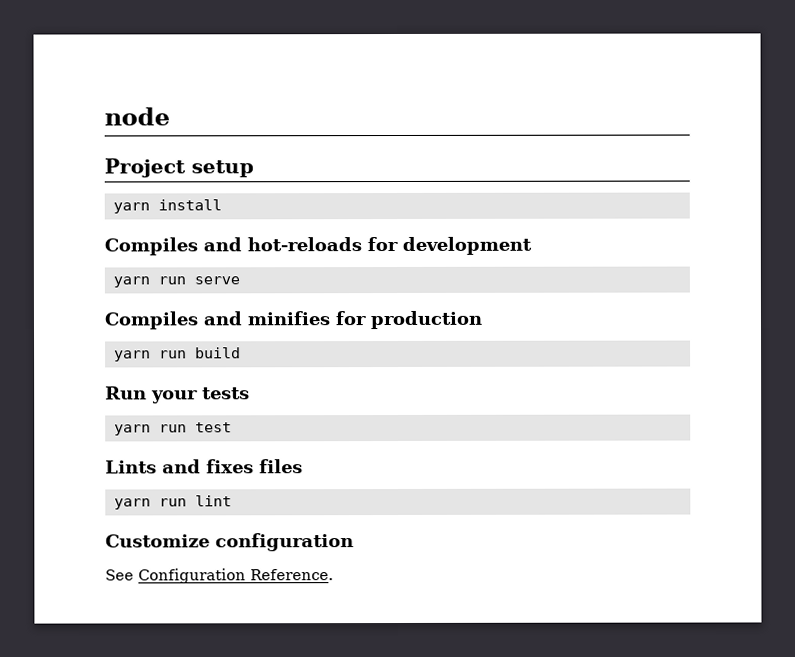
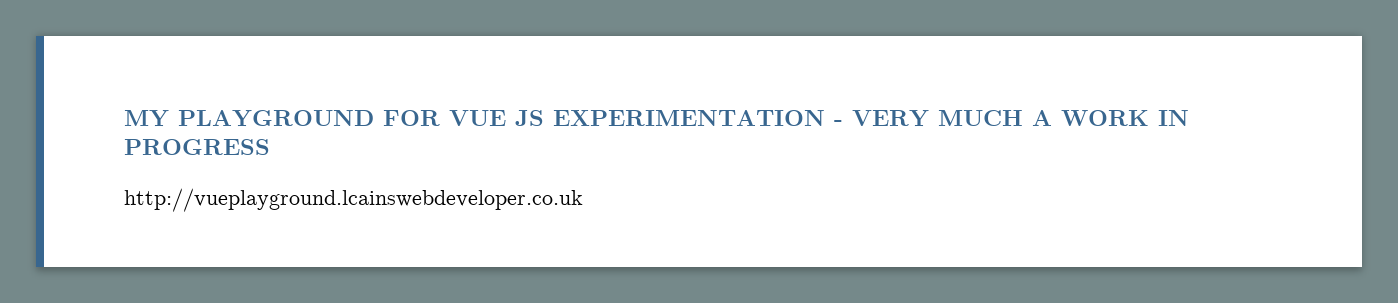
[104,107,170,126] [104,158,254,178] [113,199,222,214] [104,236,532,256] [113,276,240,288] [104,310,483,330] [114,347,241,362] [105,386,250,404] [114,422,232,436] [105,459,303,474] [114,495,232,510] [105,533,354,552] [105,568,334,584] node // Project setup // yarn install // Compiles and hot-reloads for development // yarn run serve // Compiles and minifies for production // yarn run build // Run your tests // yarn run test // Lints and fixes files // yarn run lint // Customize configuration // See Configuration Reference. -> [124,110,1189,127] [124,139,270,155] [124,188,583,212] MY PLAYGROUND FOR VUE JS EXPERIMENTATION - VERY MUCH A WORK IN PROGRESS // http://vueplayground.lcainswebdeveloper.co.uk

